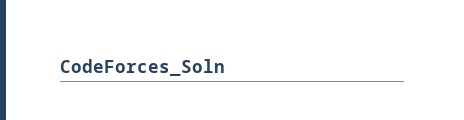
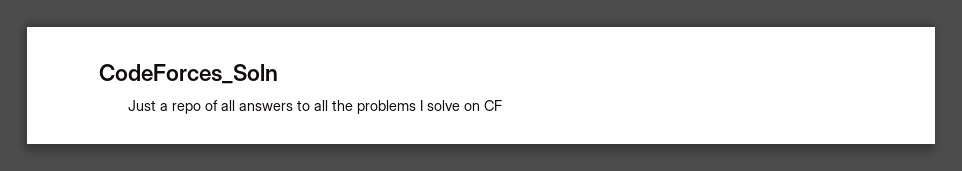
(225, 67) none -> [127,100,502,114] // Just a repo of all answers to all the problems I solve on CF

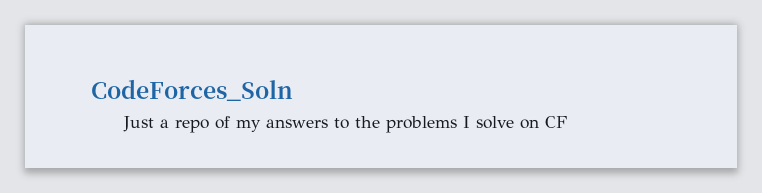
[220,100,235,111] all -> [235,119,261,132] my
[313,100,328,111] all -> (349, 123) none

